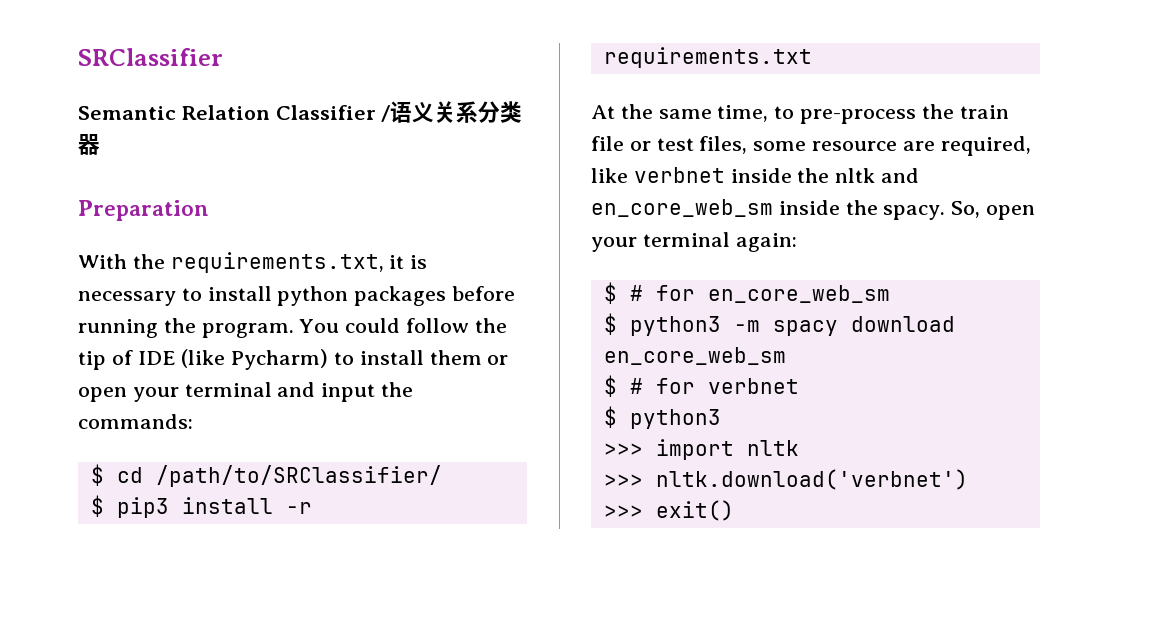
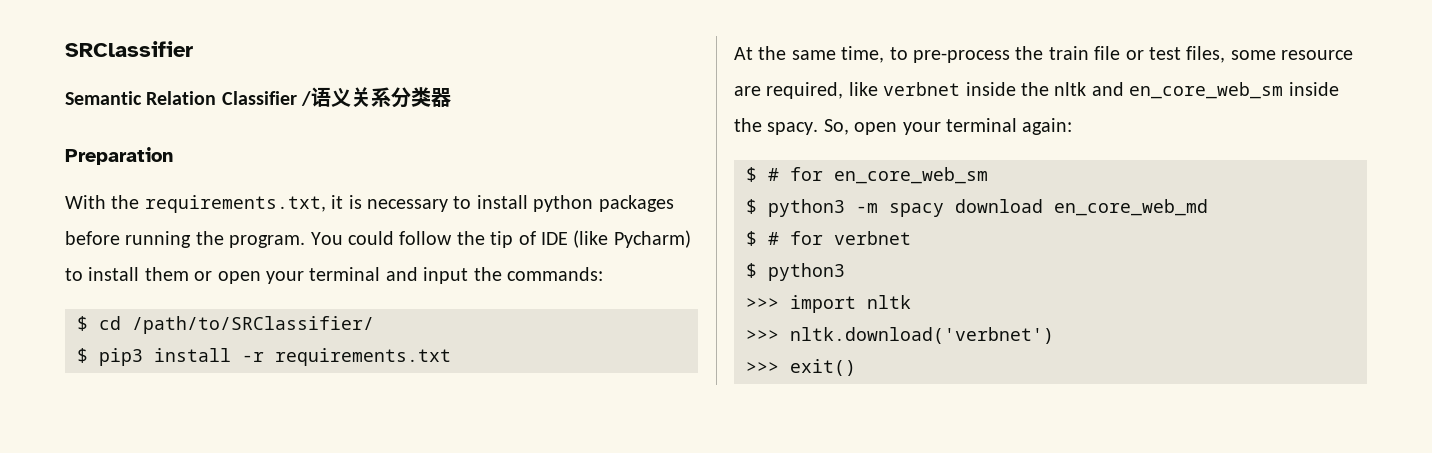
[603,347,786,365] en_core_web_sm -> [1054,199,1208,216] en_core_web_md

